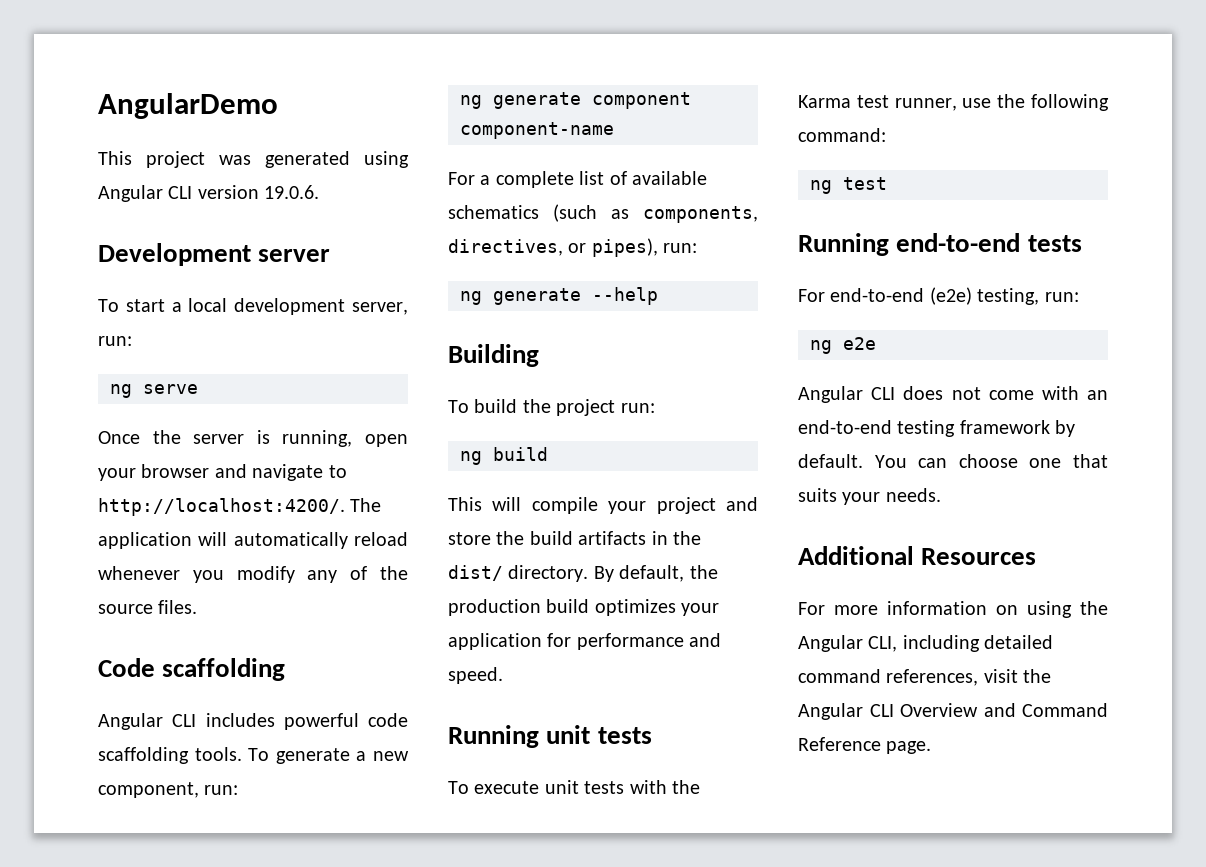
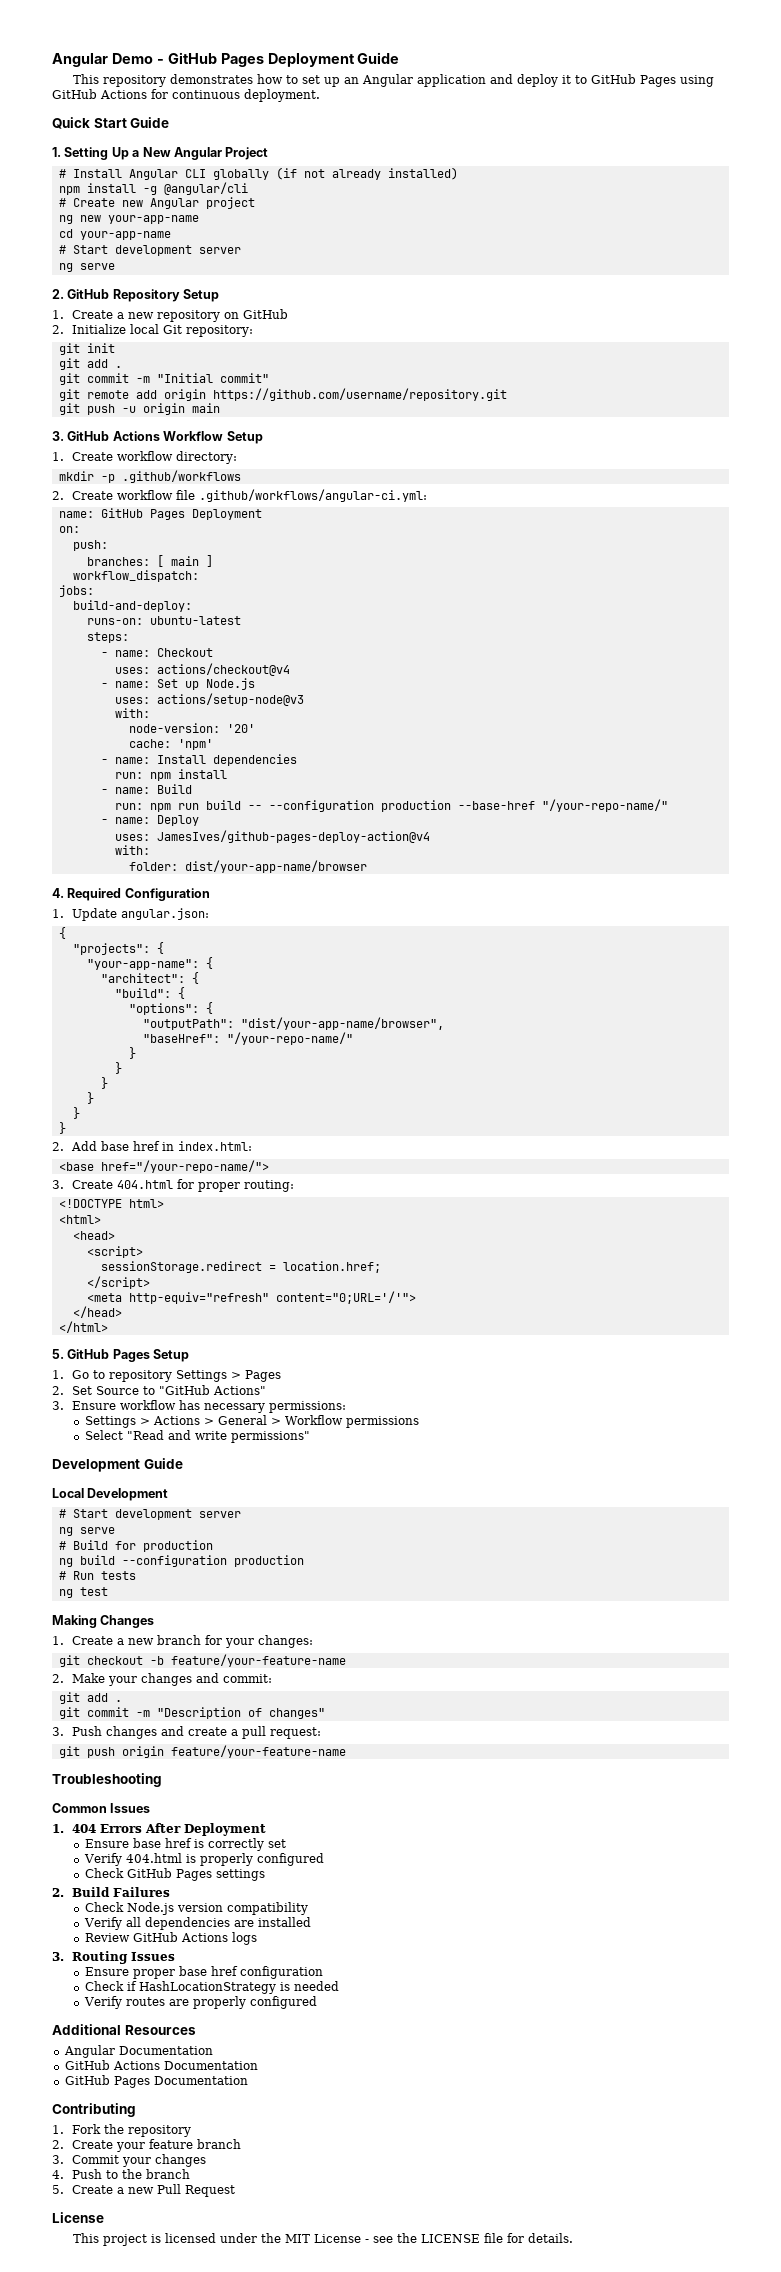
[98,93,278,119] [98,151,409,168] [98,185,320,202] [98,243,331,266] [98,298,408,315] [98,336,132,346] [110,384,198,398] [98,430,408,447] [98,464,347,481] [98,498,382,516] [98,532,408,549] [98,566,409,583] [98,600,198,614] [98,658,286,681] [98,713,408,730] [98,747,409,764] [98,782,239,798] [460,92,691,109] [460,122,614,139] [448,171,707,188] [448,204,758,223] [448,238,698,257] [460,287,658,305] [448,344,539,367] [448,399,655,416] [460,447,548,465] [448,497,758,514] [448,531,701,545] [448,565,718,582] [448,599,720,616] [448,633,722,650] [448,667,503,684] [448,725,652,748] [448,780,700,794] [798,94,1109,111] [798,128,886,142] [810,177,887,194] [798,233,1082,256] [798,287,1079,305] [810,337,876,354] [798,386,1108,403] [798,420,1076,437] [798,454,1108,468] [798,488,941,505] [798,546,1037,565] [798,601,1108,618] [798,635,1054,652] [798,669,1052,686] [798,703,1108,720] [798,737,932,754] AngularDemo // This project was generated using Angular CLI version 19.0.6. // Development server // To start a local development server, run: // ng serve // Once the server is running, open your browser and navigate to http://localhost:4200/. The application will automatically reload whenever you modify any of the source files. // Code scaffolding // Angular CLI includes powerful code scaffolding tools. To generate a new component, run: // ng generate component component-name // For a complete list of available schematics (such as components, directives, or pipes), run: // ng generate --help // Building // To build the project run: // ng build // This will compile your project and store the build artifacts in the dist/ directory. By default, the production build optimizes your application for performance and speed. // Running unit tests // To execute unit tests with the Karma test runner, use the following command: // ng test // Running end-to-end tests // For end-to-end (e2e) testing, run: // ng e2e // Angular CLI does not come with an end-to-end testing framework by default. You can choose one that suits your needs. // Additional Resources // For more information on using the Angular CLI, including detailed command references, visit the Angular CLI Overview and Command Reference page. -> [52,52,400,67] [72,74,714,87] [52,89,320,102] [52,117,170,129] [52,147,269,160] [58,167,458,180] [58,182,248,195] [58,197,255,209] [58,215,199,224] [58,229,171,240] [58,245,241,256] [58,263,115,272] [52,289,220,302] [52,309,289,322] [52,324,254,337] [58,343,115,355] [58,358,122,370] [58,373,269,385] [58,388,507,401] [58,403,220,415] [52,431,263,444] [52,451,238,464] [58,470,241,483] [52,489,428,502] [58,508,262,520] [58,526,80,533] [72,540,108,551] [86,555,213,567] [72,570,199,582] [58,585,94,597] [72,600,192,612] [86,616,241,625] [86,632,129,643] [100,648,213,657] [114,663,290,676] [100,678,255,690] [114,693,304,706] [114,708,150,718] [128,723,255,733] [128,739,213,750] [100,754,297,766] [114,769,227,781] [100,784,192,794] [114,799,668,812] [100,815,199,826] [114,830,430,843] [114,845,150,855] [128,860,367,873] [52,888,210,901] [52,908,210,921] [58,927,66,939] [72,942,164,955] [86,957,213,970] [100,972,199,984] [114,987,185,999] [128,1002,213,1015] [142,1017,444,1030] [142,1032,353,1045] [128,1047,136,1059] [114,1062,122,1074] [100,1077,108,1089] [86,1092,94,1104] [72,1107,80,1119] [58,1122,66,1134] [52,1141,253,1151] [58,1160,269,1173] [52,1179,295,1192] [58,1199,164,1208] [58,1215,101,1224] [72,1231,115,1240] [86,1246,143,1258] [100,1261,381,1273] [86,1276,150,1289] [86,1291,416,1304] [72,1306,122,1318] [58,1321,108,1333] [52,1349,190,1362] [52,1370,282,1382] [52,1385,267,1395] [52,1400,347,1413] [84,1415,419,1428] [84,1430,310,1443] [52,1458,183,1472] [52,1488,169,1501] [58,1509,241,1520] [58,1527,115,1536] [58,1540,213,1552] [58,1555,304,1567] [58,1571,136,1580] [58,1587,108,1598] [52,1615,155,1628] [52,1635,314,1648] [58,1654,346,1667] [52,1673,273,1686] [58,1692,122,1704] [58,1707,325,1719] [52,1726,322,1739] [58,1745,346,1758] [52,1773,162,1787] [52,1803,151,1813] [52,1823,267,1836] [84,1838,286,1851] [83,1853,324,1866] [84,1868,265,1881] [52,1887,171,1897] [84,1902,308,1915] [83,1917,311,1930] [84,1932,257,1945] [52,1951,176,1964] [84,1966,323,1979] [84,1981,339,1994] [83,1996,317,2009] [52,2024,196,2035] [63,2045,213,2058] [64,2060,258,2070] [64,2075,248,2088] [52,2103,136,2117] [52,2124,192,2137] [52,2139,242,2152] [52,2154,207,2167] [52,2169,191,2179] [52,2184,236,2197] [52,2212,104,2223] [72,2233,573,2246] Angular Demo - GitHub Pages Deployment Guide // This repository demonstrates how to set up an Angular application and deploy it to GitHub Pages using GitHub Actions for continuous deployment. // Quick Start Guide // 1. Setting Up a New Angular Project // # Install Angular CLI globally (if not already installed) // npm install -g @angular/cli // # Create new Angular project // ng new your-app-name // cd your-app-name // # Start development server // ng serve // 2. GitHub Repository Setup // 1. Create a new repository on GitHub // 2. Initialize local Git repository: // git init // git add . // git commit -m "Initial commit" // git remote add origin https://github.com/username/repository.git // git push -u origin main // 3. GitHub Actions Workflow Setup // 1. Create workflow directory: // mkdir -p .github/workflows // 2. Create workflow file .github/workflows/angular-ci.yml: // name: GitHub Pages Deployment // on: // push: // branches: [ main ] // workflow_dispatch: // jobs: // build-and-deploy: // runs-on: ubuntu-latest // steps: // - name: Checkout // uses: actions/checkout@v4 // - name: Set up Node.js // uses: actions/setup-node@v3 // with: // node-version: '20' // cache: 'npm' // - name: Install dependencies // run: npm install // - name: Build // run: npm run build -- --configuration production --base-href "/your-repo-name/" // - name: Deploy // uses: JamesIves/github-pages-deploy-action@v4 // with: // folder: dist/your-app-name/browser // 4. Required Configuration // 1. Update angular.json: // { // "projects": { // "your-app-name": { // "architect": { // "build": { // "options": { // "outputPath": "dist/your-app-name/browser", // "baseHref": "/your-repo-name/" // } // } // } // } // } // } // 2. Add base href in index.html: // <base href="/your-repo-name/"> // 3. Create 404.html for proper routing: // <!DOCTYPE html> // <html> // <head> // <script> // sessionStorage.redirect = location.href; // </script> // <meta http-equiv="refresh" content="0;URL='/'"> // </head> // </html> // 5. GitHub Pages Setup // 1. Go to repository Settings > Pages // 2. Set Source to "GitHub Actions" // 3. Ensure workflow has necessary permissions: // Settings > Actions > General > Workflow permissions // Select "Read and write permissions" // Development Guide // Local Development // # Start development server // ng serve // # Build for production // ng build --configuration production // # Run tests // ng test // Making Changes // 1. Create a new branch for your changes: // git checkout -b feature/your-feature-name // 2. Make your changes and commit: // git add . // git commit -m "Description of changes" // 3. Push changes and create a pull request: // git push origin feature/your-feature-name // Troubleshooting // Common Issues // 1. 404 Errors After Deployment // Ensure base href is correctly set // Verify 404.html is properly configured // Check GitHub Pages settings // 2. Build Failures // Check Node.js version compatibility // Verify all dependencies are installed // Review GitHub Actions logs // 3. Routing Issues // Ensure proper base href configuration // Check if HashLocationStrategy is needed // Verify routes are properly configured // Additional Resources // Angular Documentation // GitHub Actions Documentation // GitHub Pages Documentation // Contributing // 1. Fork the repository // 2. Create your feature branch // 3. Commit your changes // 4. Push to the branch // 5. Create a new Pull Request // License // This project is licensed under the MIT License - see the LICENSE file for details.

